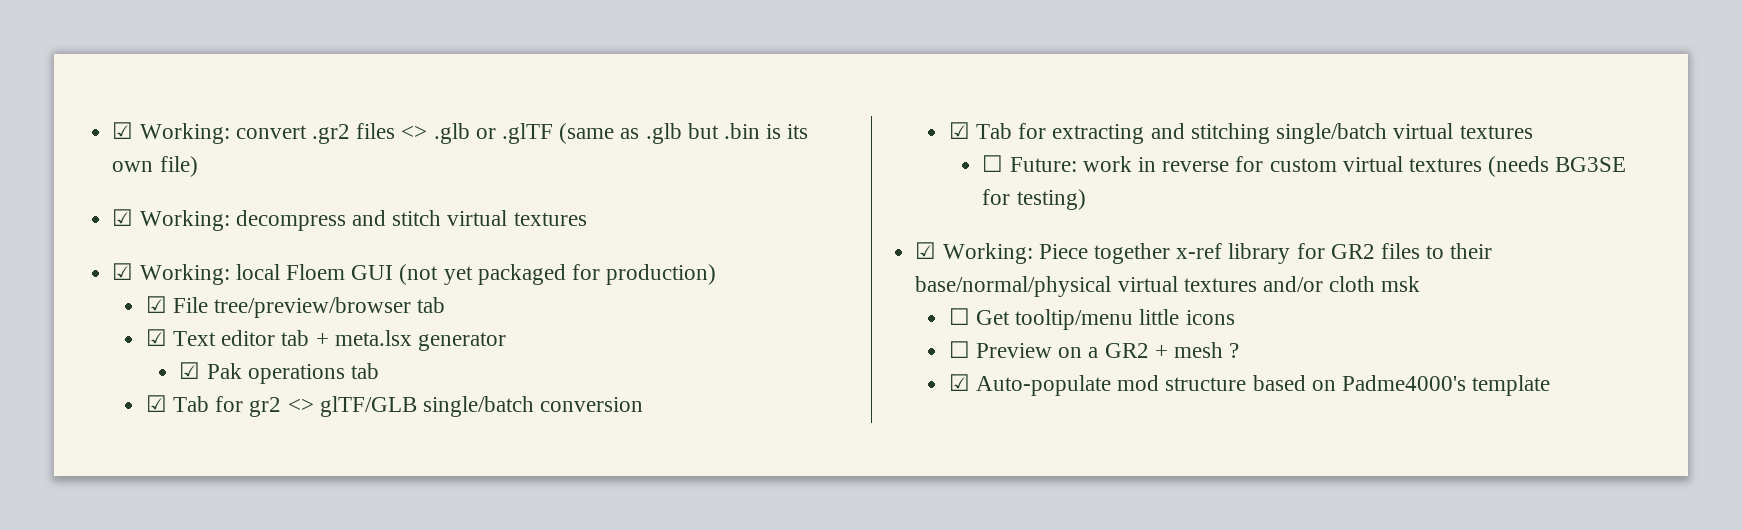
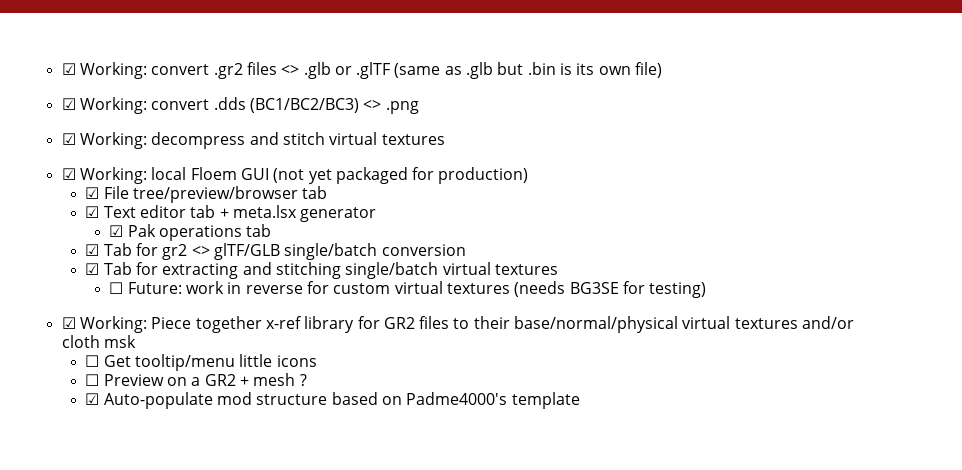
(198, 166) none -> [61,97,419,114] // ☑ Working: convert .dds (BC1/BC2/BC3) <> .png

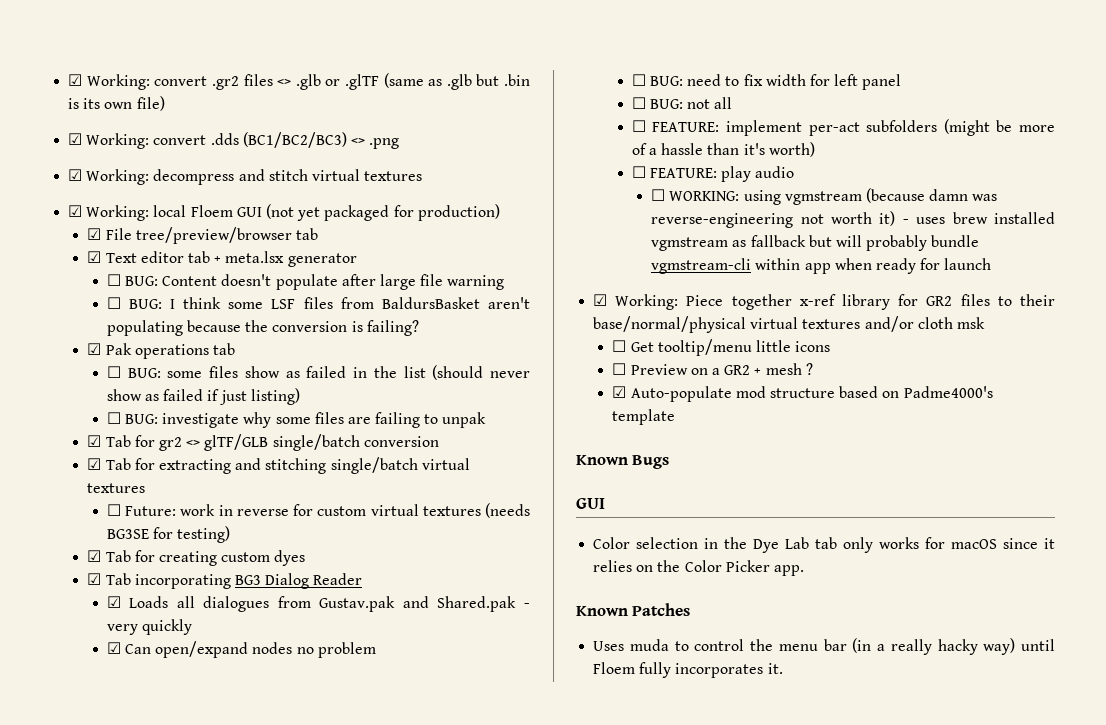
[109,224,272,241] ☑ Pak operations tab -> [106,274,505,290] [106,297,530,309] [106,320,419,336] [87,343,235,359] [106,365,530,380] [106,388,300,405] [106,412,487,428] ☐ BUG: Content doesn't populate after large file warning // ☐ BUG: I think some LSF files from BaldursBasket aren't populating because the conversion is failing? // ☑ Pak operations tab // ☐ BUG: some files show as failed in the list (should never show as failed if just listing) // ☐ BUG: investigate why some files are failing to unpak
(707, 290) none -> [87,550,306,566] [87,573,363,589] [106,596,530,612] [106,619,192,635] [106,641,376,658] [631,74,902,90] [631,97,733,109] [631,119,1055,136] [631,142,815,157] [631,166,795,182] [651,188,998,205] [651,211,1055,228] [651,235,980,251] [651,258,992,274] // ☑ Tab for creating custom dyes // ☑ Tab incorporating BG3 Dialog Reader // ☑ Loads all dialogues from Gustav.pak and Shared.pak - very quickly // ☑ Can open/expand nodes no problem // ☐ BUG: need to fix width for left panel // ☐ BUG: not all // ☐ FEATURE: implement per-act subfolders (might be more of a hassle than it's worth) // ☐ FEATURE: play audio // ☐ WORKING: using vgmstream (because damn was reverse-engineering not worth it) - uses brew installed vgmstream as fallback but will probably bundle vgmstream-cli within app when ready for launch
(580, 400) none -> [576,455,670,469] [576,498,605,509] [593,537,1055,553] [593,560,804,576] [576,603,691,616] [593,638,1055,655] [593,662,783,678] // Known Bugs // GUI // Color selection in the Dye Lab tab only works for macOS since it relies on the Color Picker app. // Known Patches // Uses muda to control the menu bar (in a really hacky way) until Floem fully incorporates it.

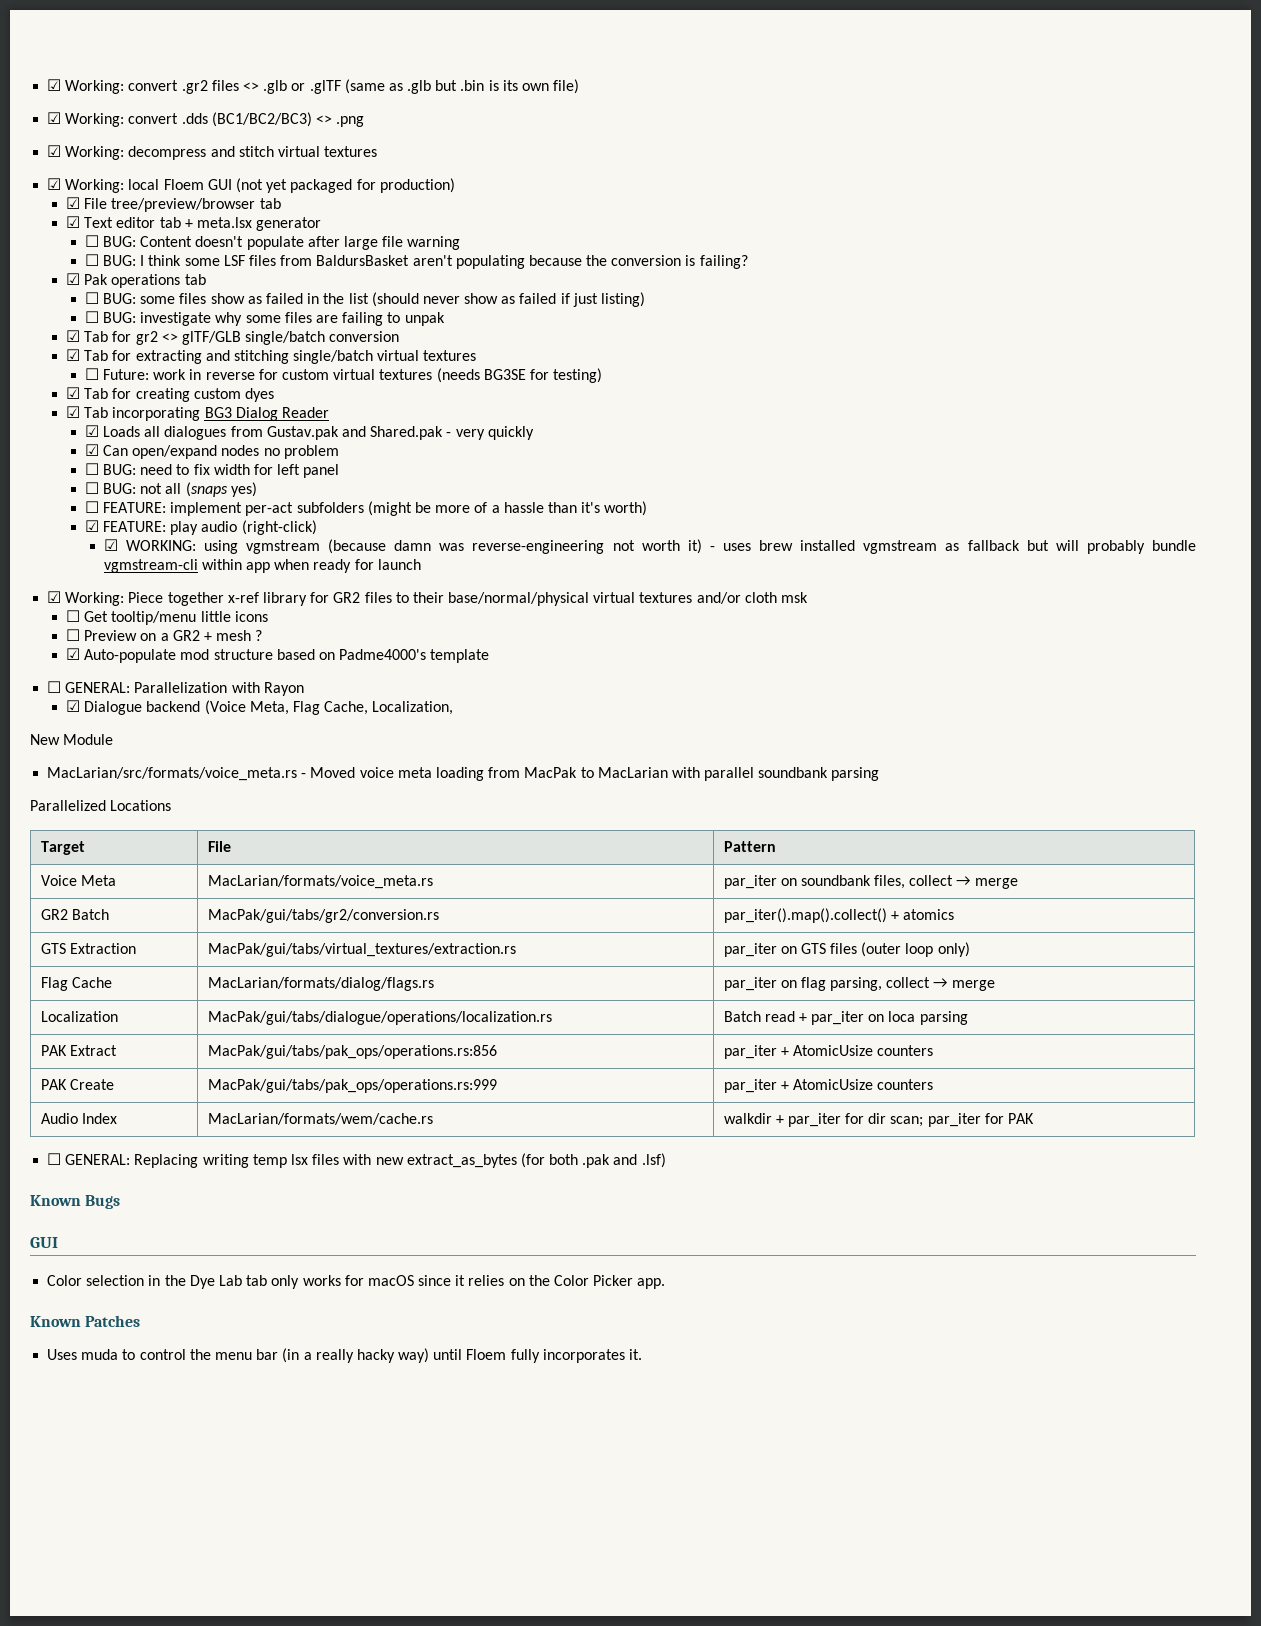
(733, 103) none -> [185,482,257,497] (snaps yes)
[631,166,646,178] ☐ -> [84,520,99,532] ☑
[651,189,666,201] // ☐ -> [241,520,317,535] [103,539,118,551] (right-click) // ☑
(676, 417) none -> [47,681,304,696] [65,700,454,715] [30,734,114,745] [47,767,880,781] [30,800,172,811] [40,841,85,855] [207,841,231,852] [723,841,776,852] [40,875,116,886] [207,875,433,889] [723,875,1018,889] [40,909,109,920] [207,909,439,923] [723,908,954,923] [40,943,136,954] [207,943,516,957] [723,942,970,957] [40,977,112,991] [207,977,434,991] [723,977,995,991] [40,1011,118,1022] [207,1011,552,1025] [723,1011,968,1025] [40,1045,117,1056] [207,1045,497,1059] [723,1045,934,1059] [40,1079,114,1090] [207,1079,497,1093] [723,1079,934,1093] [40,1113,117,1124] [207,1113,433,1125] [723,1113,1034,1127] [47,1153,666,1168] // ☐ GENERAL: Parallelization with Rayon // ☑ Dialogue backend (Voice Meta, Flag Cache, Localization, // New Module // MacLarian/src/formats/voice_meta.rs - Moved voice meta loading from MacPak to MacLarian with parallel soundbank parsing // Parallelized Locations // Target | File | Pattern // Voice Meta | MacLarian/formats/voice_meta.rs | par_iter on soundbank files, collect → merge // GR2 Batch | MacPak/gui/tabs/gr2/conversion.rs | par_iter().map().collect() + atomics // GTS Extraction | MacPak/gui/tabs/virtual_textures/extraction.rs | par_iter on GTS files (outer loop only) // Flag Cache | MacLarian/formats/dialog/flags.rs | par_iter on flag parsing, collect → merge // Localization | MacPak/gui/tabs/dialogue/operations/localization.rs | Batch read + par_iter on loca parsing // PAK Extract | MacPak/gui/tabs/pak_ops/operations.rs:856 | par_iter + AtomicUsize counters // PAK Create | MacPak/gui/tabs/pak_ops/operations.rs:999 | par_iter + AtomicUsize counters // Audio Index | MacLarian/formats/wem/cache.rs | walkdir + par_iter for dir scan; par_iter for PAK // ☐ GENERAL: Replacing writing temp lsx files with new extract_as_bytes (for both .pak and .lsf)

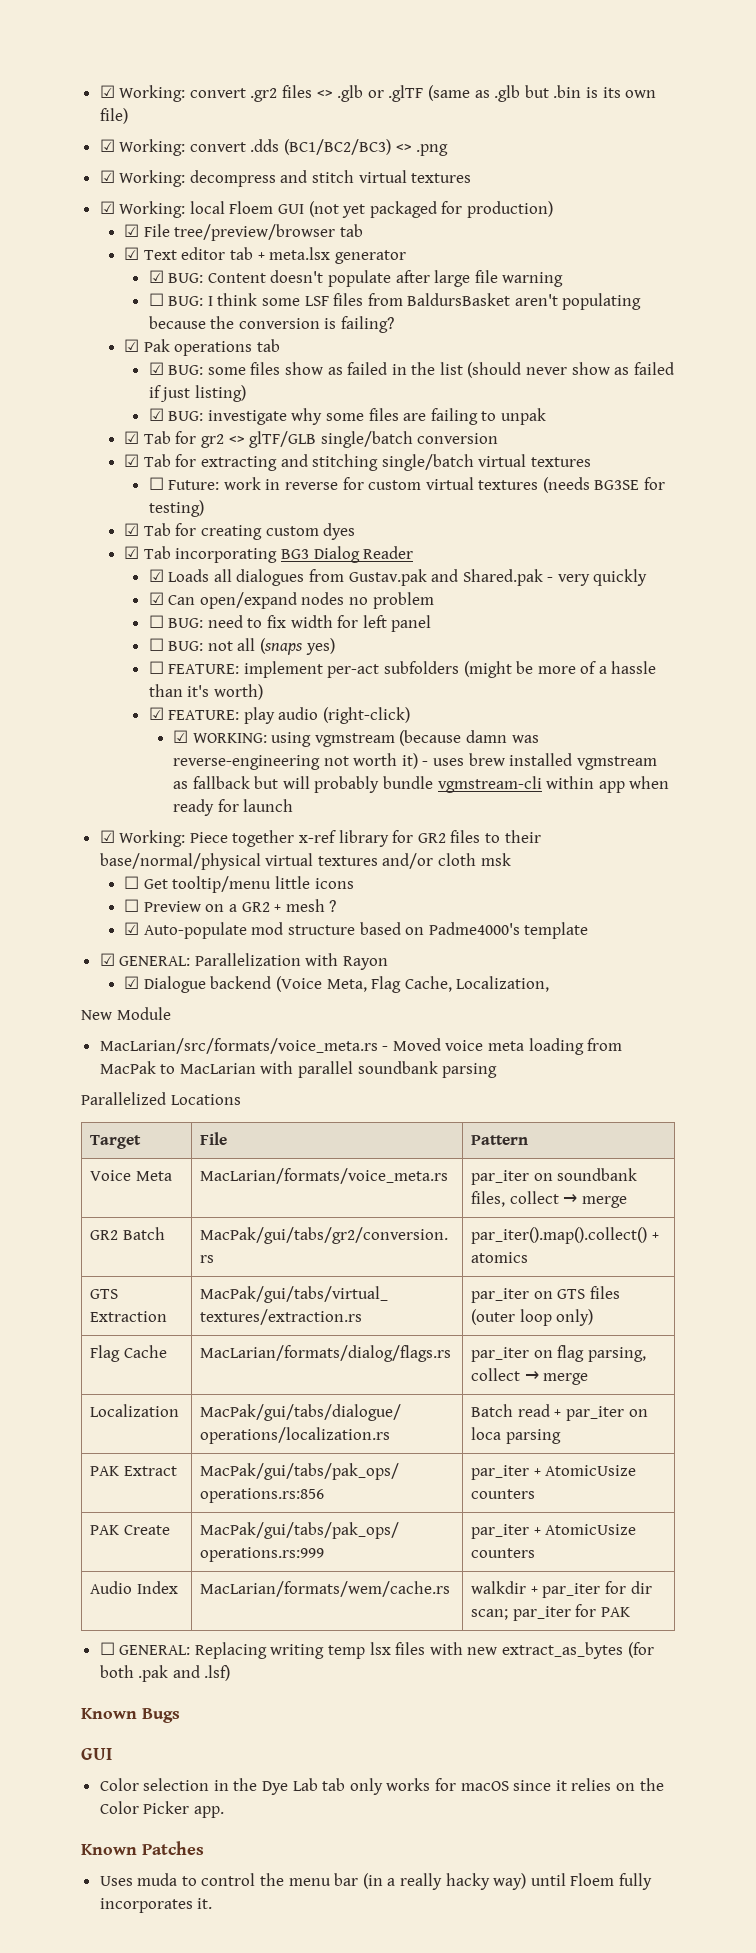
[84,235,99,247] ☐ -> [148,270,164,283] ☑
[84,292,99,304] ☐ -> [148,362,164,375] ☑
[84,311,99,323] ☐ -> [148,408,164,421] ☑
[47,681,62,693] ☐ -> [99,953,115,966] ☑

